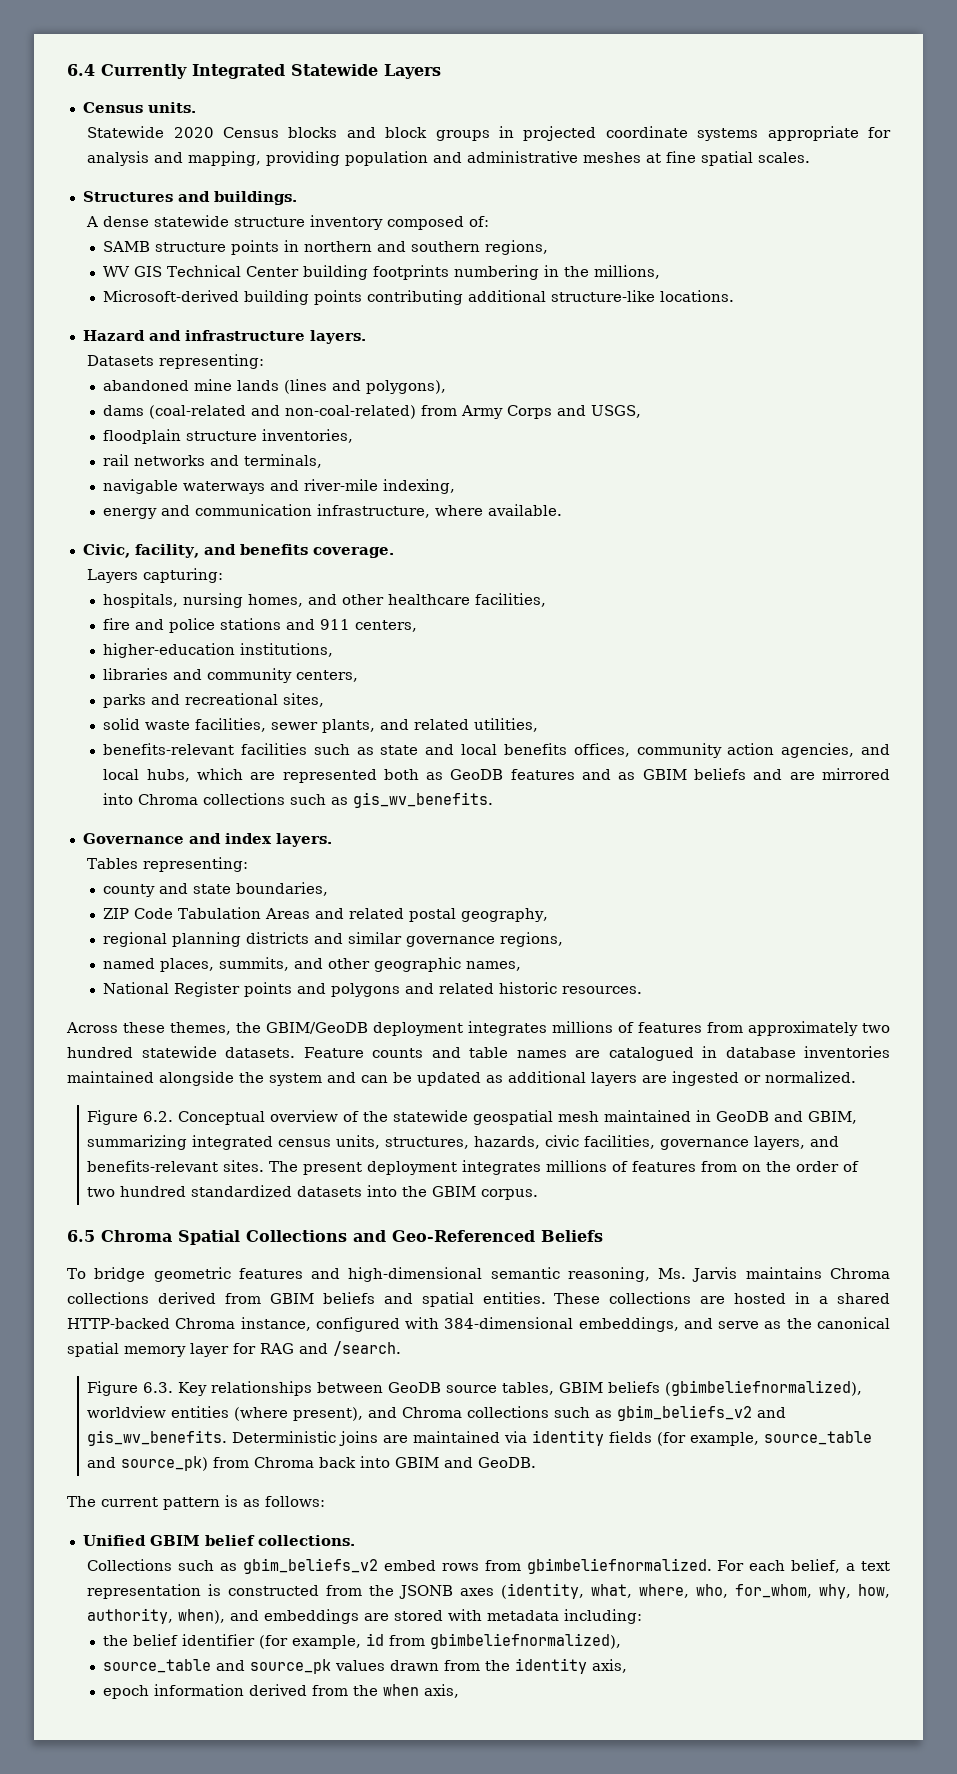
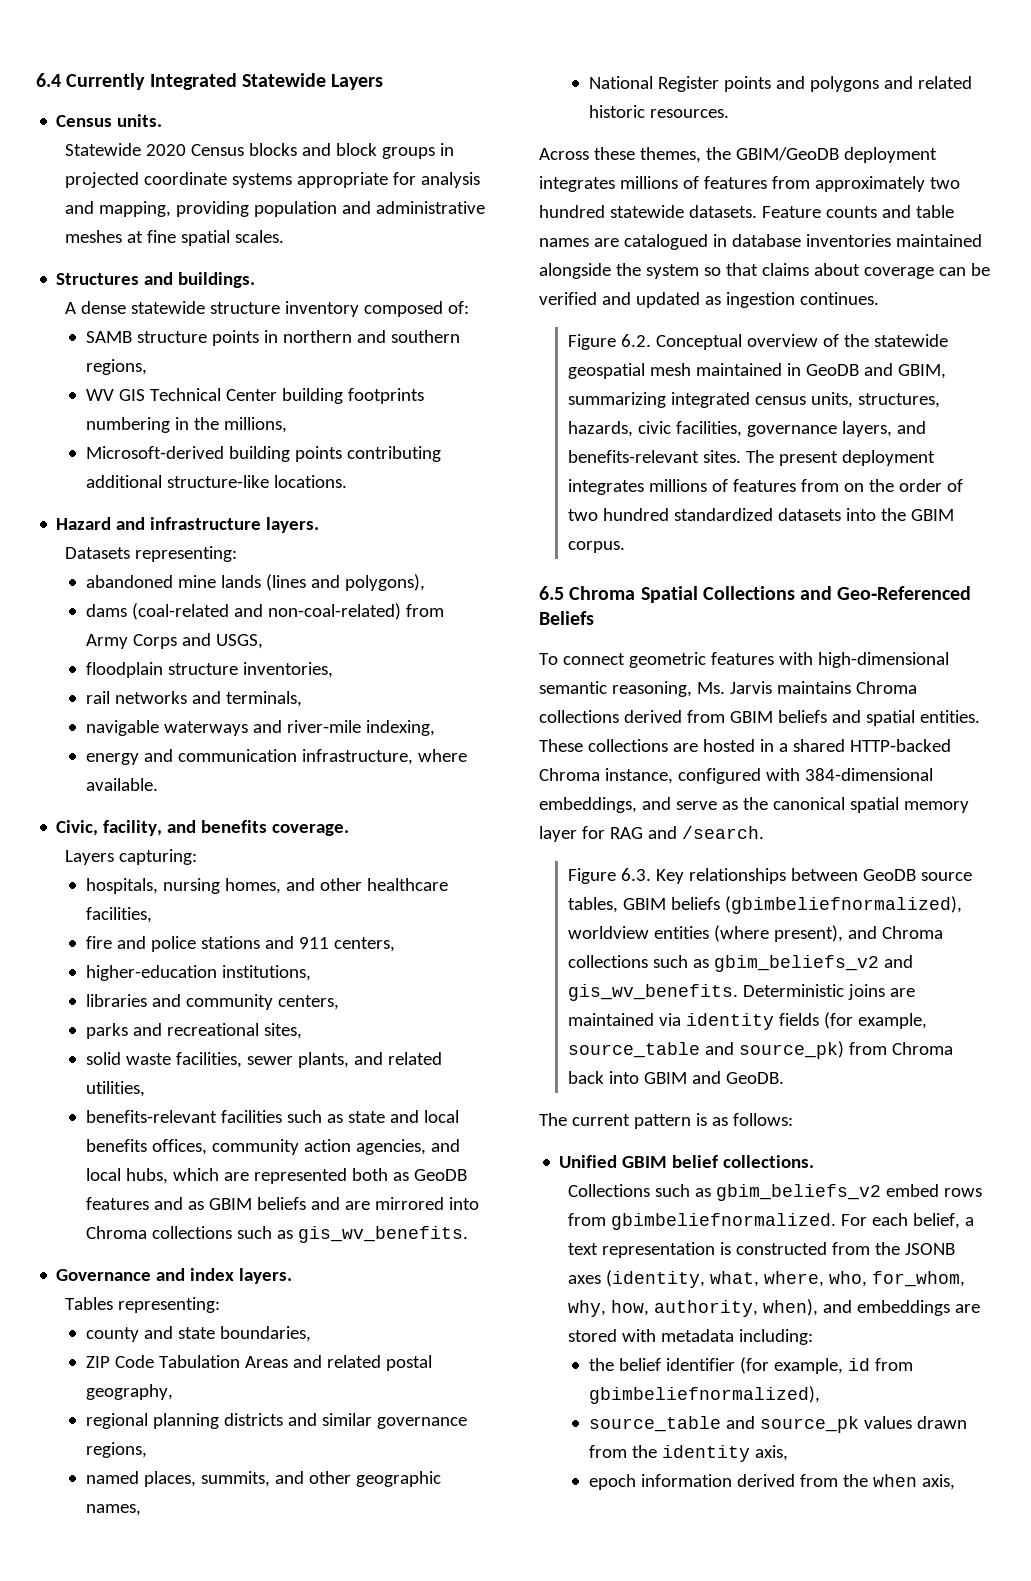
[327,1071,856,1086] and can be updated as additional layers are ingested or normalized. -> [703,263,990,279] [539,292,879,308] so that claims about coverage can be verified and updated as ingestion continues.
[94,1267,146,1282] bridge -> [562,653,625,665] connect
[311,1268,341,1279] and -> [778,652,813,665] with

